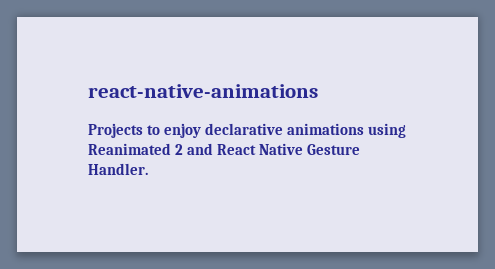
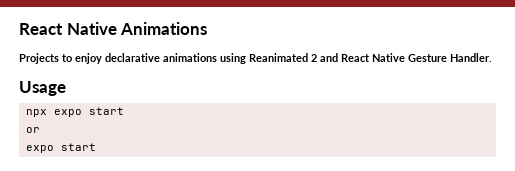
[88,84,318,98] react-native-animations -> [19,22,208,35] React Native Animations
(148, 169) none -> [19,81,66,96] [25,107,124,117] [25,127,40,133] [25,143,96,153] // Usage // npx expo start // or // expo start

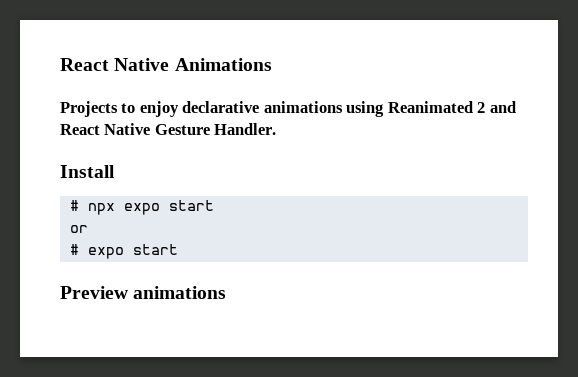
[19,81,66,96] Usage // -> [60,165,115,178] [69,200,79,211] Install // #
[25,143,96,153] expo start -> [69,244,178,259] [60,286,227,299] # expo start // Preview animations

